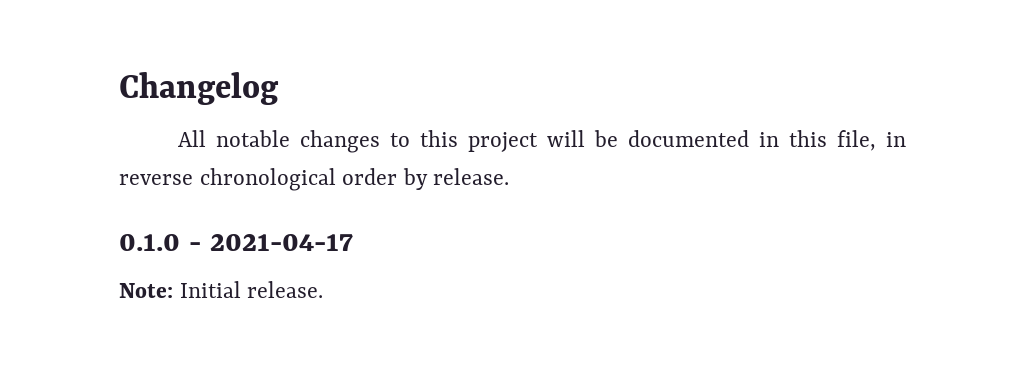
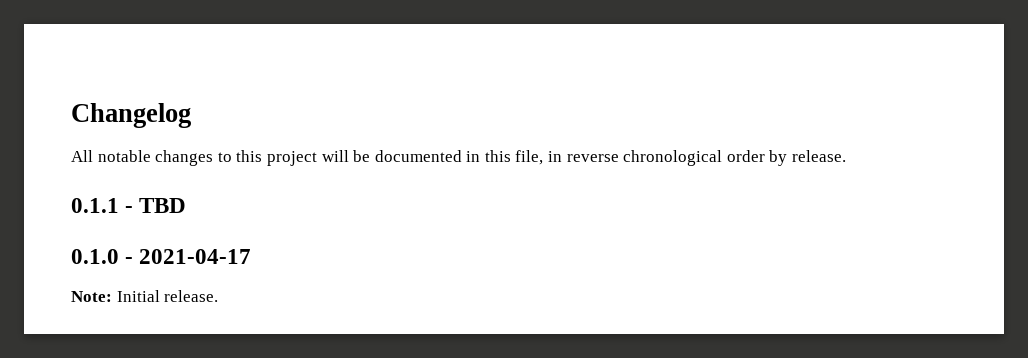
(510, 176) none -> [71,198,187,213] // 0.1.1 - TBD

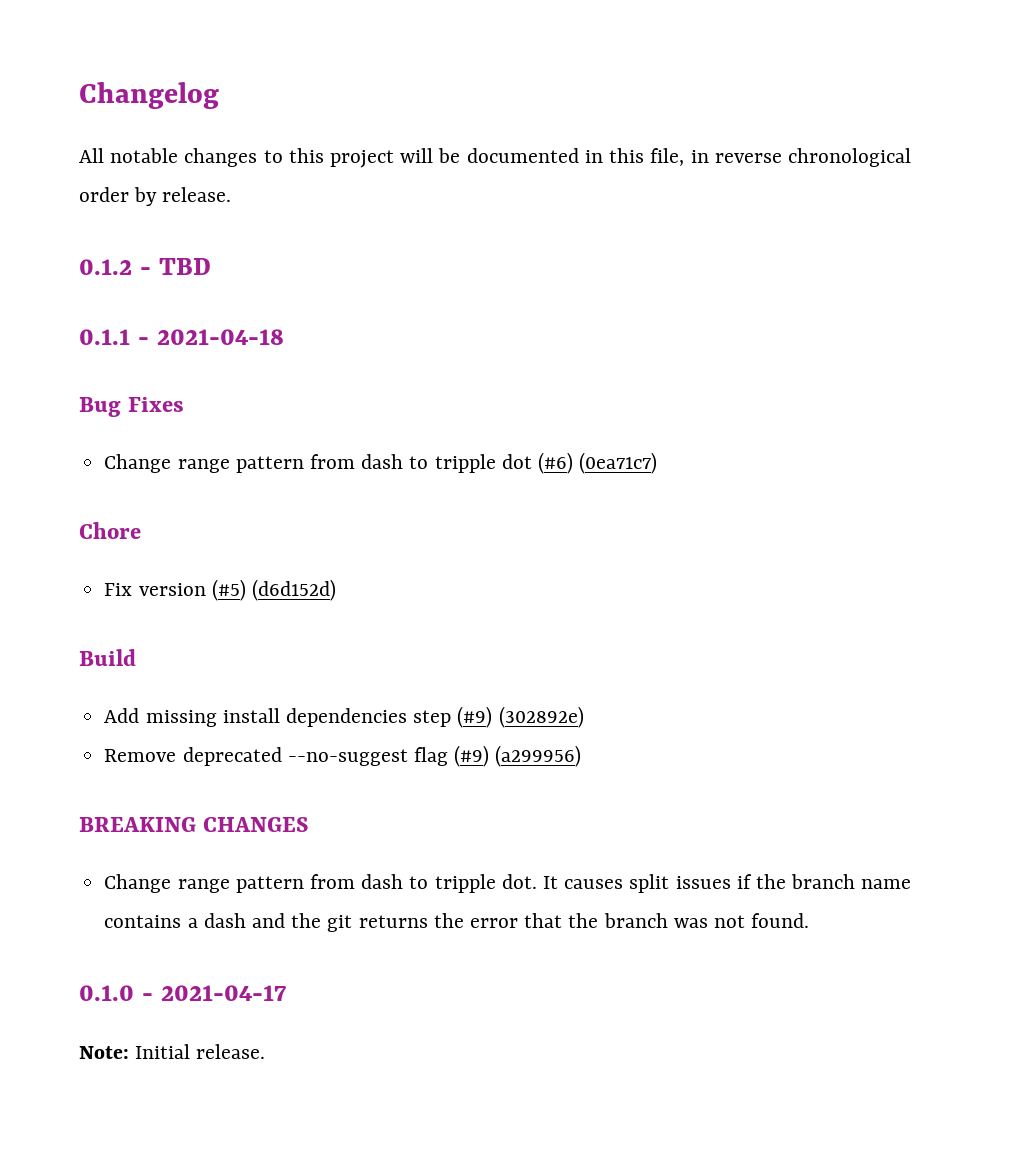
(847, 156) none -> [79,258,211,275] // 0.1.2 - TBD
[139,198,187,213] TBD -> [156,329,284,345] [79,397,185,417] [104,452,658,474] [79,522,141,539] [104,579,336,601] [79,649,136,666] [104,706,584,728] [104,745,582,767] [79,817,310,832] [104,874,912,893] [104,913,810,932] 2021-04-18 // Bug Fixes // Change range pattern from dash to tripple dot (#6) (0ea71c7) // Chore // Fix version (#5) (d6d152d) // Build // Add missing install dependencies step (#9) (302892e) // Remove deprecated --no-suggest flag (#9) (a299956) // BREAKING CHANGES // Change range pattern from dash to tripple dot. It causes split issues if the branch name contains a dash and the git returns the error that the branch was not found.

